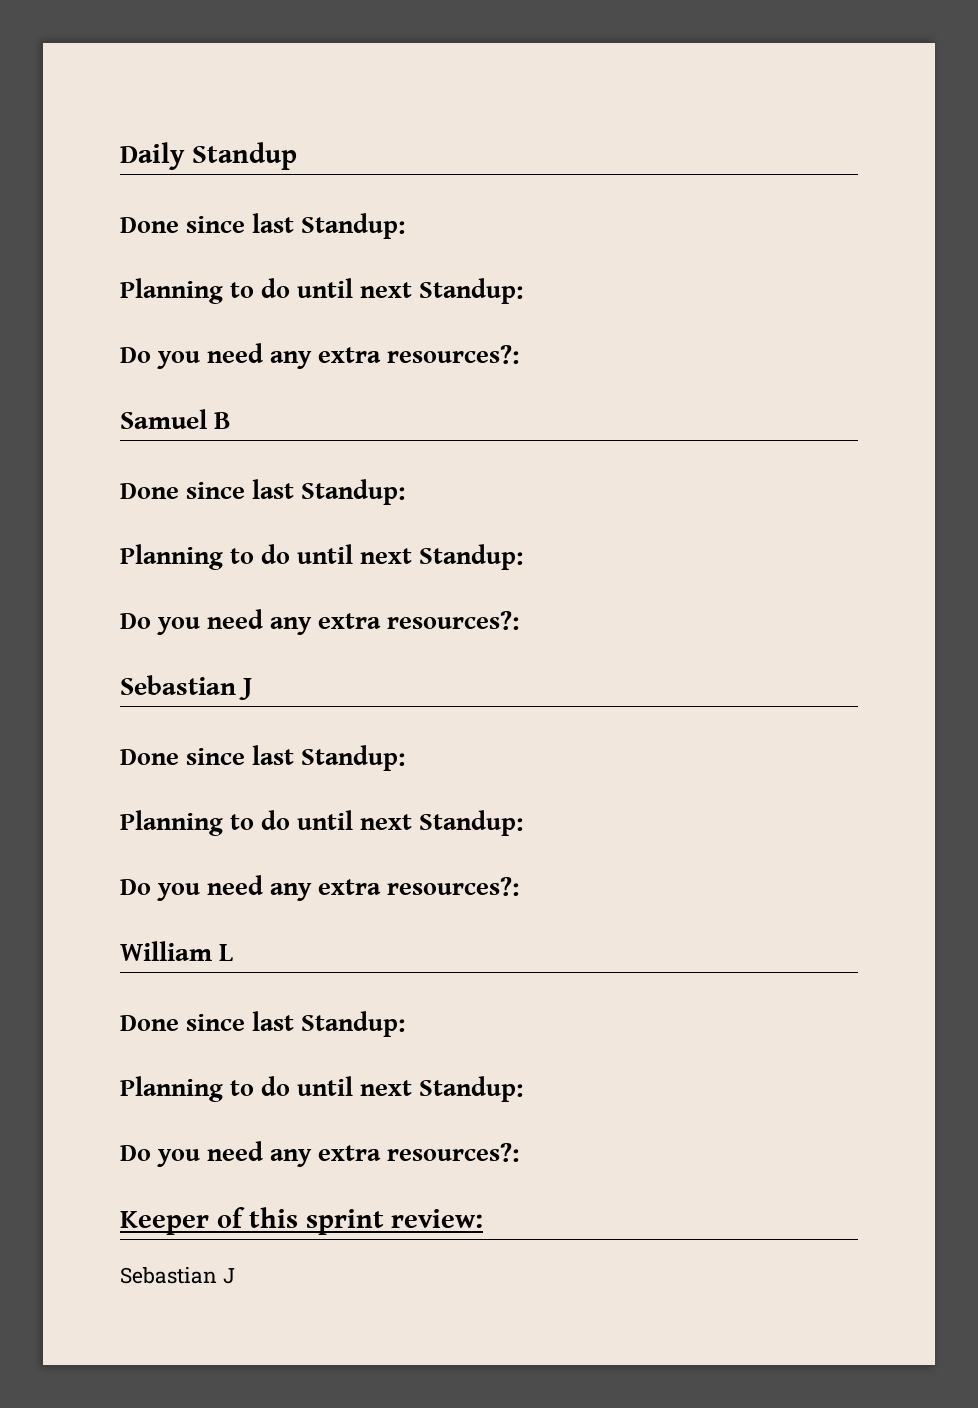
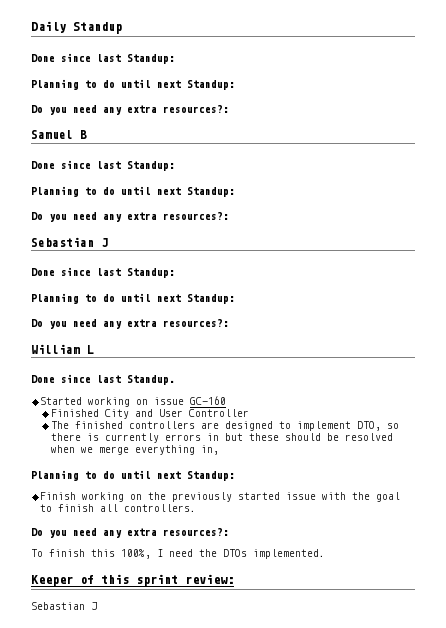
[301,1011,405,1037] [120,1076,523,1102] [120,1141,519,1167] Standup: // Planning to do until next Standup: // Do you need any extra resources?: -> [127,375,175,385] [40,396,227,407] [50,409,249,419] [50,421,399,431] [50,433,393,443] [50,445,219,455] [31,470,235,481] [40,492,401,502] [40,504,197,512] [31,528,229,538] [31,549,325,559] Standup. // Started working on issue GC-160 // Finished City and User Controller // The finished controllers are designed to implement DTO, so there is currently errors in but these should be resolved when we merge everything in, // Planning to do until next Standup: // Finish working on the previously started issue with the goal to finish all controllers. // Do you need any extra resources?: // To finish this 100%, I need the DTOs implemented.

